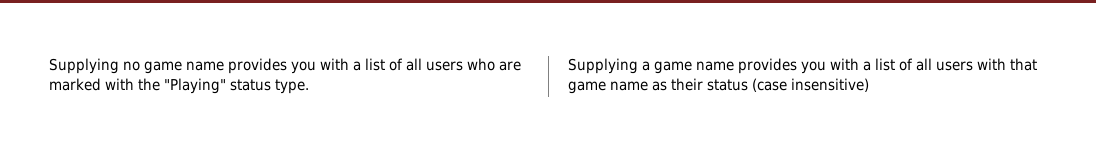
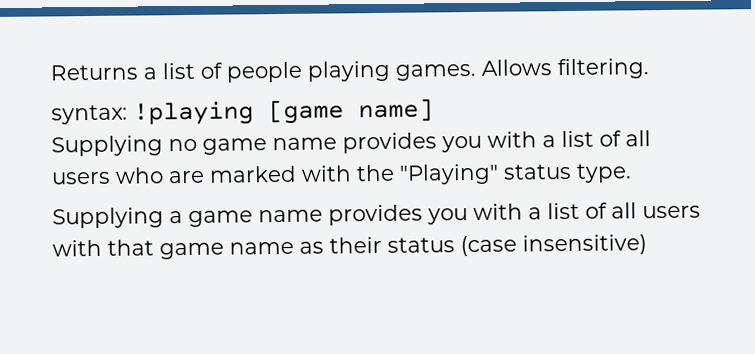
(49, 66) none -> [50,58,649,83] [51,98,434,126] Returns a list of people playing games. Allows filtering. // syntax: !playing [game name] //

